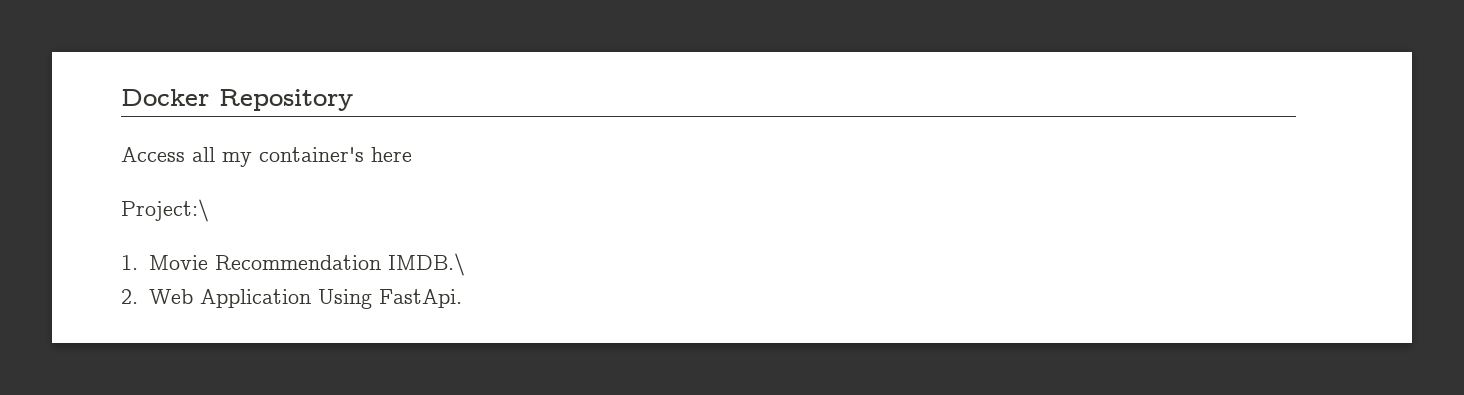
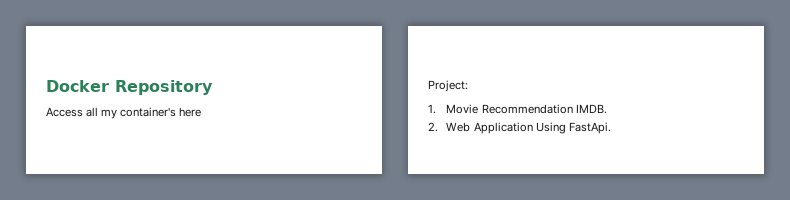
[121,199,209,222] Project:\ -> [428,80,468,92] Project:
[387,253,465,276] IMDB.\ -> [575,104,607,114] IMDB.

